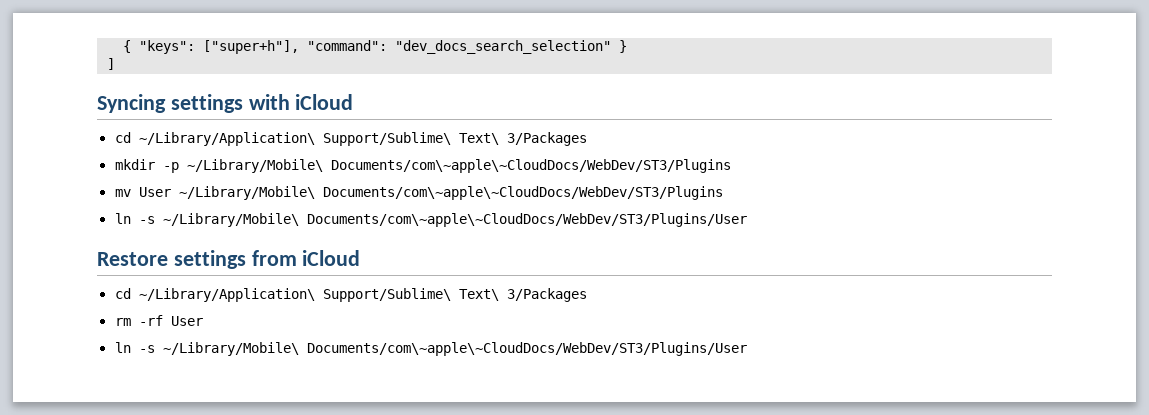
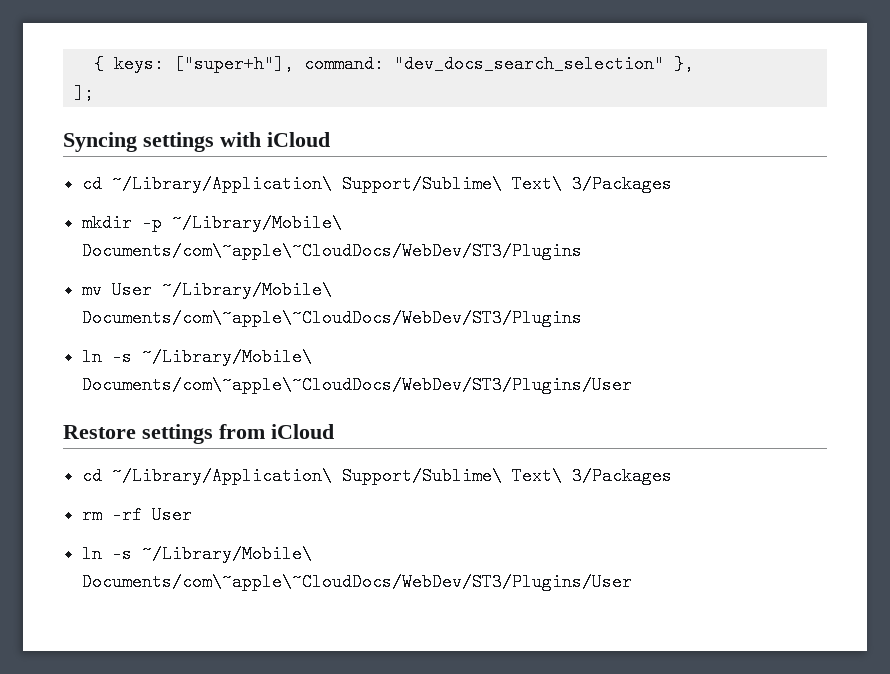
[138,40,627,54] [106,58,115,70] "keys": ["super+h"], "command": "dev_docs_search_selection" } // ] -> [113,55,694,73] [73,84,94,102] keys: ["super+h"], command: "dev_docs_search_selection" }, // ];

